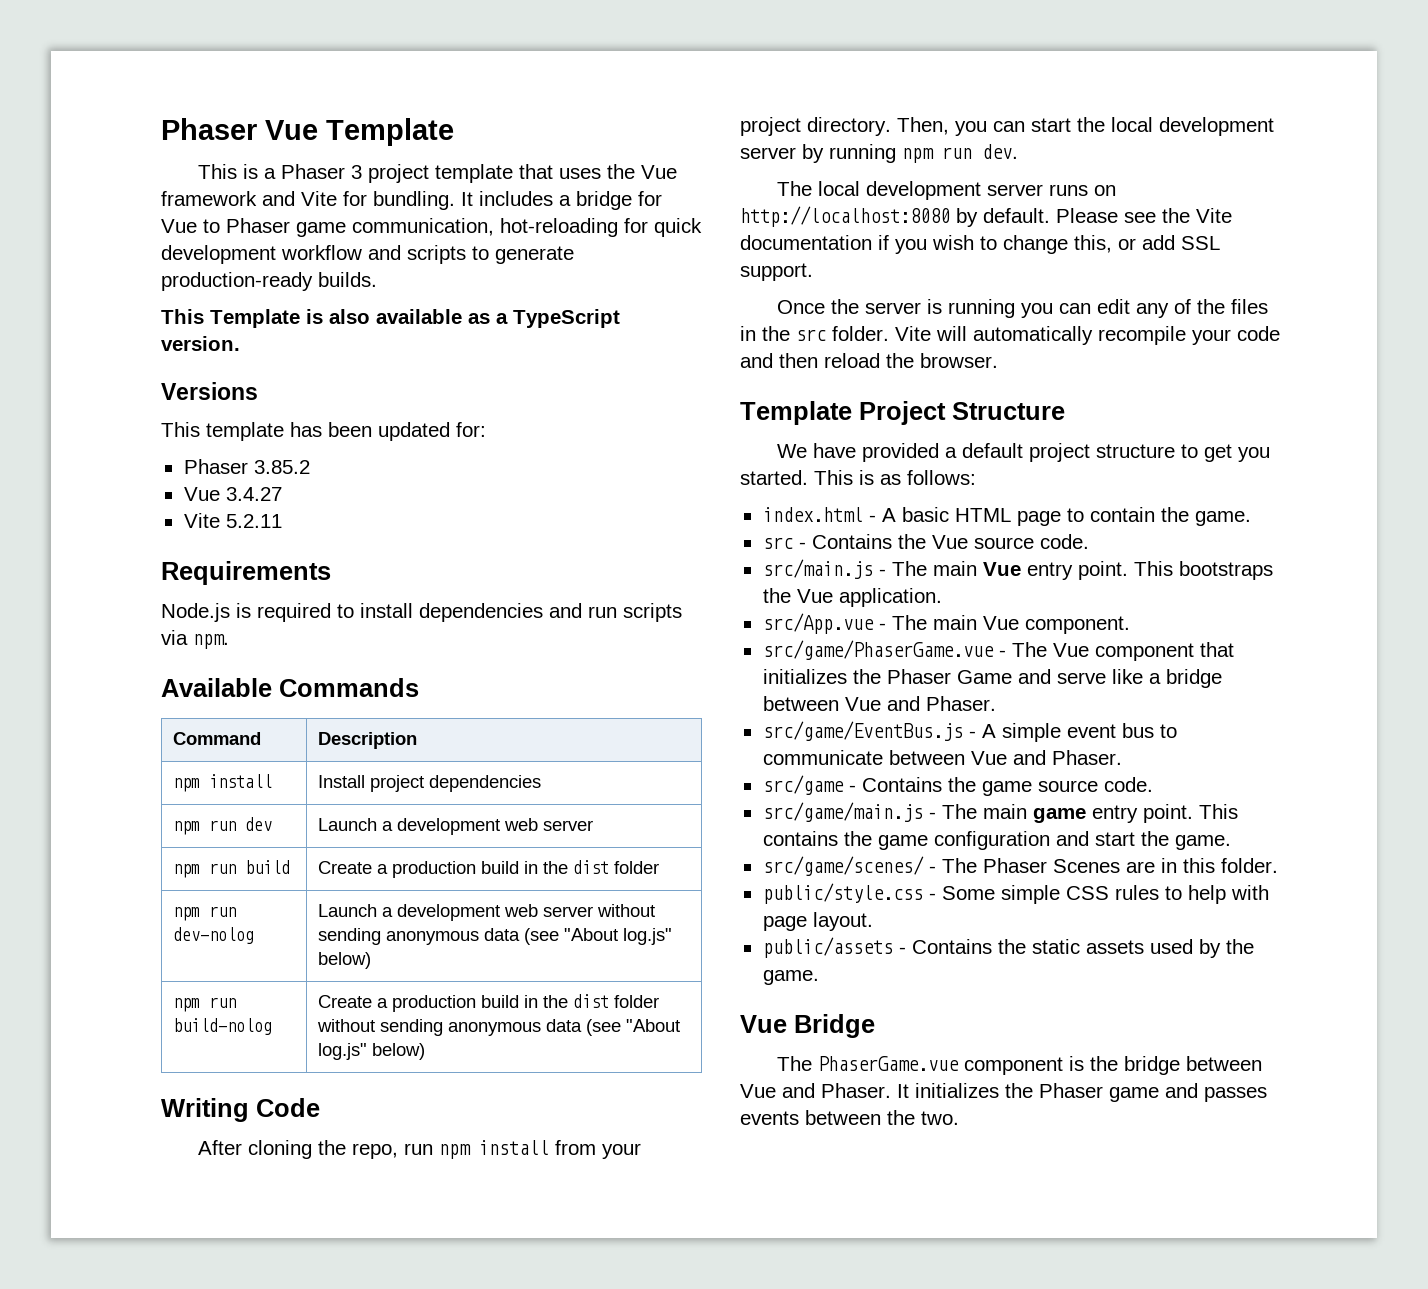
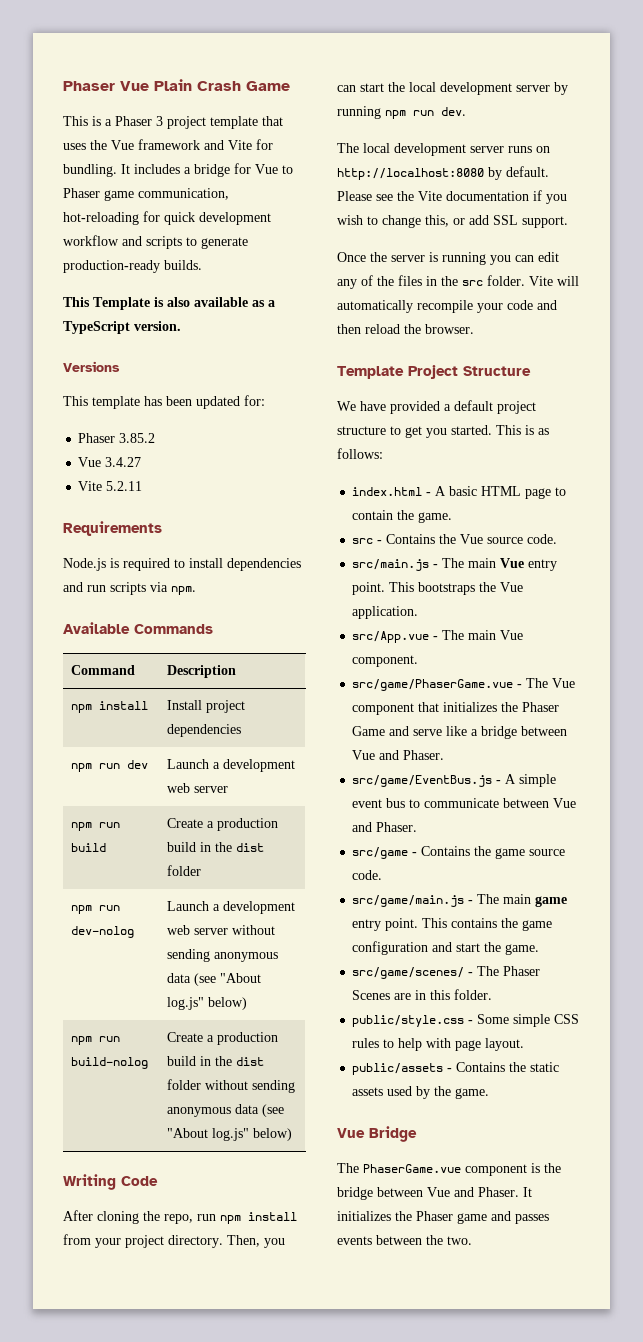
[326,118,454,146] Template -> [154,79,290,91] Plain Crash Game

